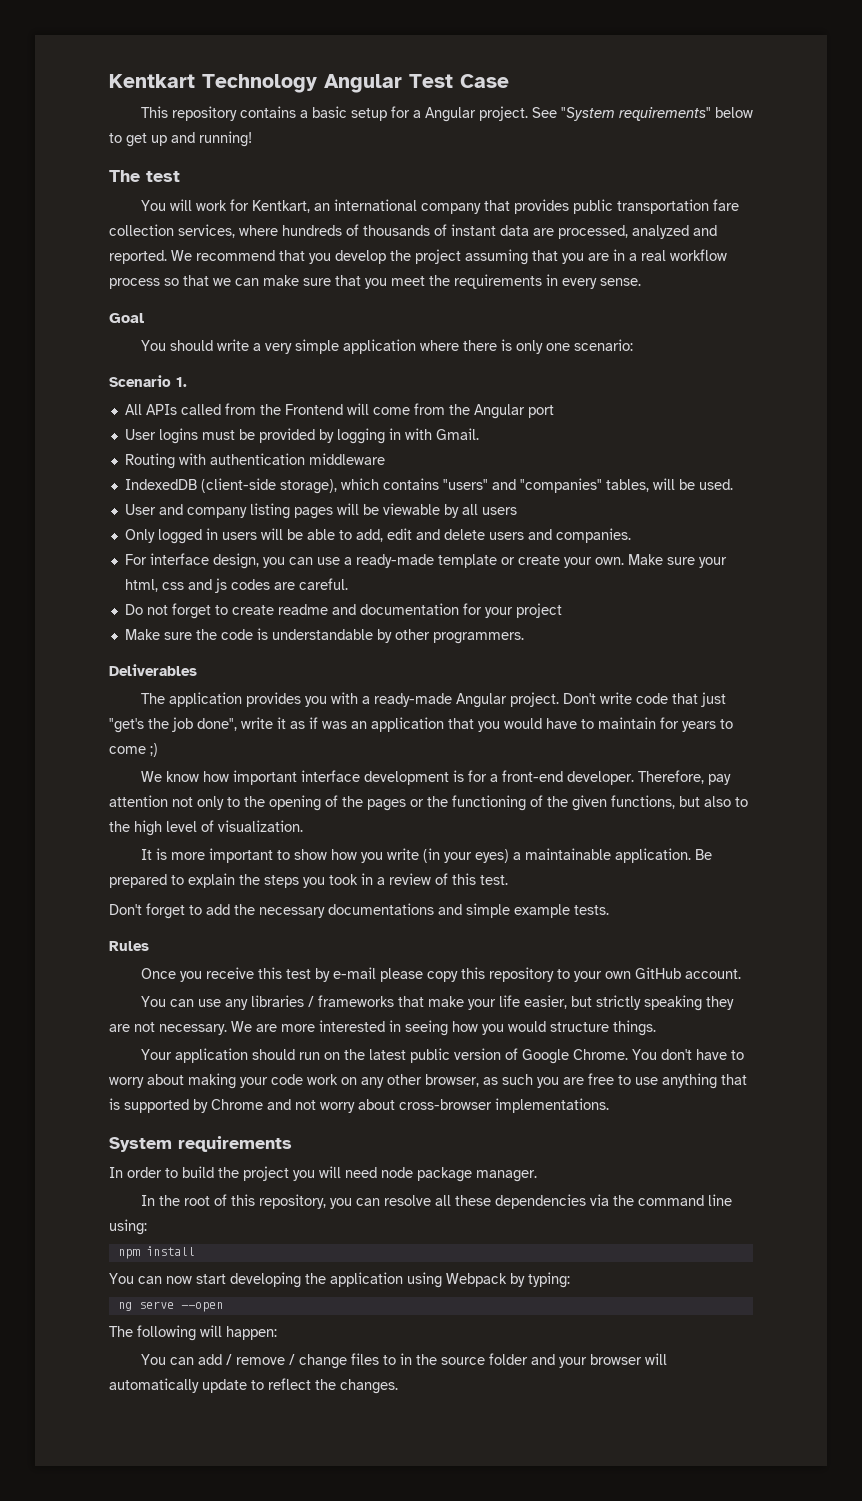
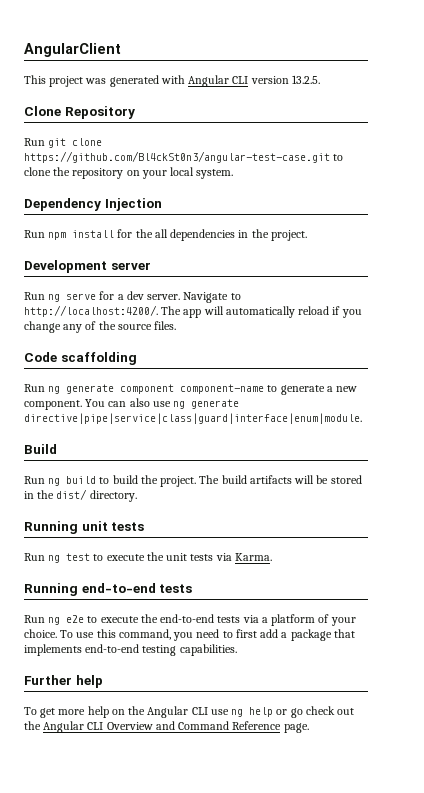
[109,74,509,93] [140,106,753,122] [109,131,252,147] [109,170,180,182] [140,199,739,214] [109,224,717,239] [109,249,727,265] [109,274,641,289] [109,313,144,323] [140,339,633,354] [109,375,187,387] [124,403,554,419] [124,428,479,444] [124,453,385,469] [124,478,733,494] [124,503,517,519] [124,528,631,544] [124,553,727,569] [124,578,348,593] [124,603,562,619] [124,628,524,644] [109,664,197,676] [140,692,726,708] [109,717,733,733] [109,743,158,757] [140,770,731,785] [109,795,748,811] [109,820,303,836] [140,848,712,863] [109,873,508,888] [109,903,609,919] [109,941,149,951] [140,967,741,982] [140,995,734,1011] [109,1020,656,1036] [140,1048,744,1064] [109,1073,747,1089] [109,1098,609,1113] [109,1136,292,1152] [109,1166,537,1182] [140,1194,732,1209] [109,1219,147,1235] [117,1246,195,1259] [109,1272,570,1288] [117,1301,223,1312] [109,1325,277,1341] [140,1353,667,1369] [109,1378,398,1394] Kentkart Technology Angular Test Case // This repository contains a basic setup for a Angular project. See "System requirements" below to get up and running! // The test // You will work for Kentkart, an international company that provides public transportation fare collection services, where hundreds of thousands of instant data are processed, analyzed and reported. We recommend that you develop the project assuming that you are in a real workflow process so that we can make sure that you meet the requirements in every sense. // Goal // You should write a very simple application where there is only one scenario: // Scenario 1. // All APIs called from the Frontend will come from the Angular port // User logins must be provided by logging in with Gmail. // Routing with authentication middleware // IndexedDB (client-side storage), which contains "users" and "companies" tables, will be used. // User and company listing pages will be viewable by all users // Only logged in users will be able to add, edit and delete users and companies. // For interface design, you can use a ready-made template or create your own. Make sure your html, css and js codes are careful. // Do not forget to create readme and documentation for your project // Make sure the code is understandable by other programmers. // Deliverables // The application provides you with a ready-made Angular project. Don't write code that just "get's the job done", write it as if was an application that you would have to maintain for years to come ;) // We know how important interface development is for a front-end developer. Therefore, pay attention not only to the opening of the pages or the functioning of the given functions, but also to the high level of visualization. // It is more important to show how you write (in your eyes) a maintainable application. Be prepared to explain the steps you took in a review of this test. // Don't forget to add the necessary documentations and simple example tests. // Rules // Once you receive this test by e-mail please copy this repository to your own GitHub account. // You can use any libraries / frameworks that make your life easier, but strictly speaking they are not necessary. We are more interested in seeing how you would structure things. // Your application should run on the latest public version of Google Chrome. You don't have to worry about making your code work on any other browser, as such you are free to use anything that is supported by Chrome and not worry about cross-browser implementations. // System requirements // In order to build the project you will need node package manager. // In the root of this repository, you can resolve all these dependencies via the command line using: // npm install // You can now start developing the application using Webpack by typing: // ng serve --open // The following will happen: // You can add / remove / change files to in the source folder and your browser will automatically update to reflect the changes. -> [24,43,121,57] [24,75,320,87] [24,106,135,119] [24,138,103,148] [24,151,344,163] [24,167,234,179] [24,198,162,211] [24,229,307,241] [24,260,151,273] [24,291,241,303] [24,305,362,318] [24,321,177,333] [24,352,137,365] [24,384,358,395] [24,398,240,410] [24,413,362,424] [24,444,57,454] [24,475,362,487] [24,489,137,502] [24,521,145,534] [24,552,272,563] [24,583,193,596] [24,614,356,626] [24,629,355,641] [24,644,237,656] [24,675,103,688] [24,706,355,718] [24,721,309,733] AngularClient // This project was generated with Angular CLI version 13.2.5. // Clone Repository // Run git clone https://github.com/Bl4ckSt0n3/angular-test-case.git to clone the repository on your local system. // Dependency Injection // Run npm install for the all dependencies in the project. // Development server // Run ng serve for a dev server. Navigate to http://localhost:4200/. The app will automatically reload if you change any of the source files. // Code scaffolding // Run ng generate component component-name to generate a new component. You can also use ng generate directive|pipe|service|class|guard|interface|enum|module. // Build // Run ng build to build the project. The build artifacts will be stored in the dist/ directory. // Running unit tests // Run ng test to execute the unit tests via Karma. // Running end-to-end tests // Run ng e2e to execute the end-to-end tests via a platform of your choice. To use this command, you need to first add a package that implements end-to-end testing capabilities. // Further help // To get more help on the Angular CLI use ng help or go check out the Angular CLI Overview and Command Reference page.

